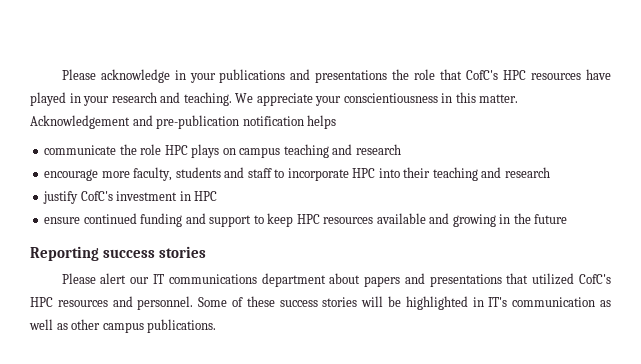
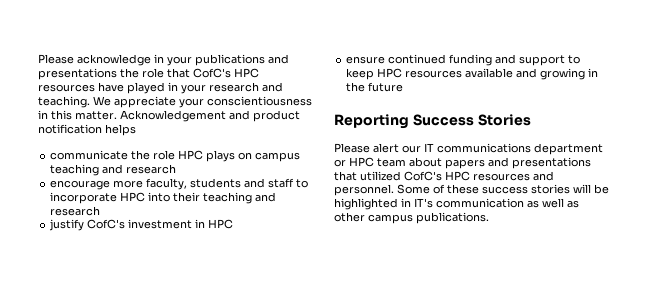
[156,115,240,129] pre-publication -> [253,110,300,122] product
[102,246,206,258] success stories -> [412,114,531,126] Success Stories
(326, 280) none -> [334,157,406,167] or HPC team

